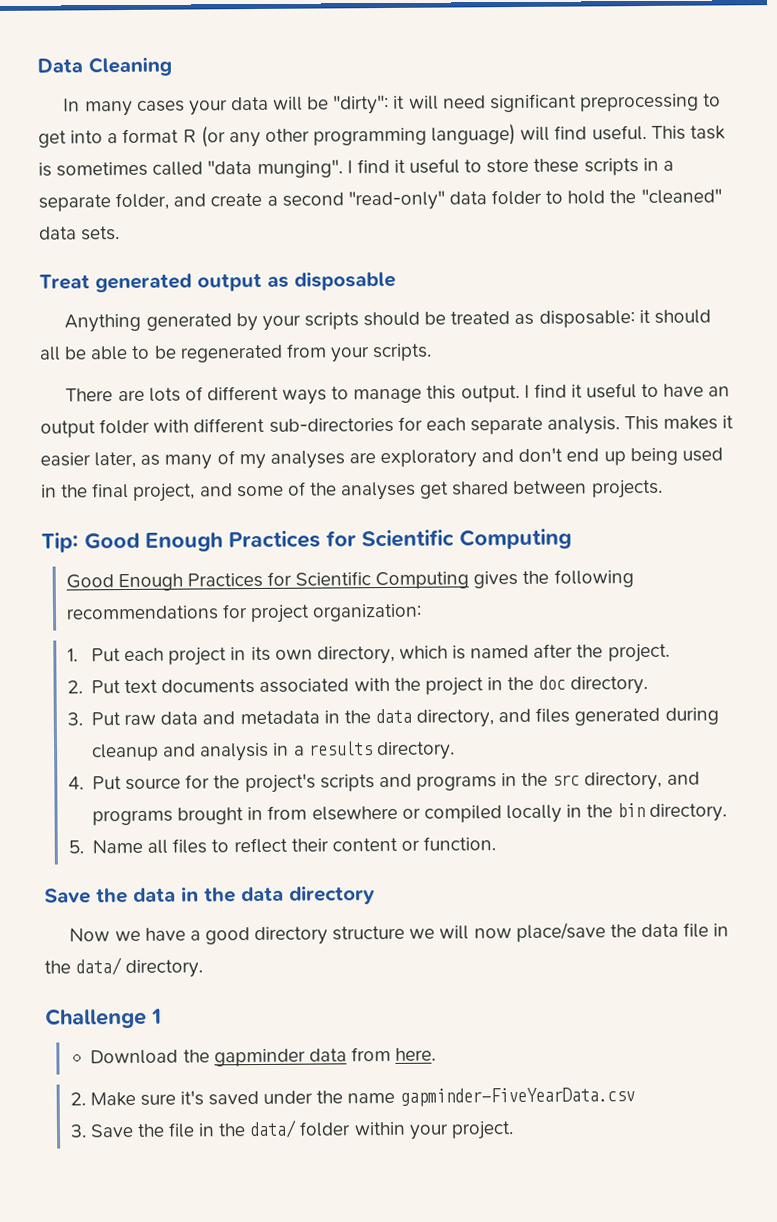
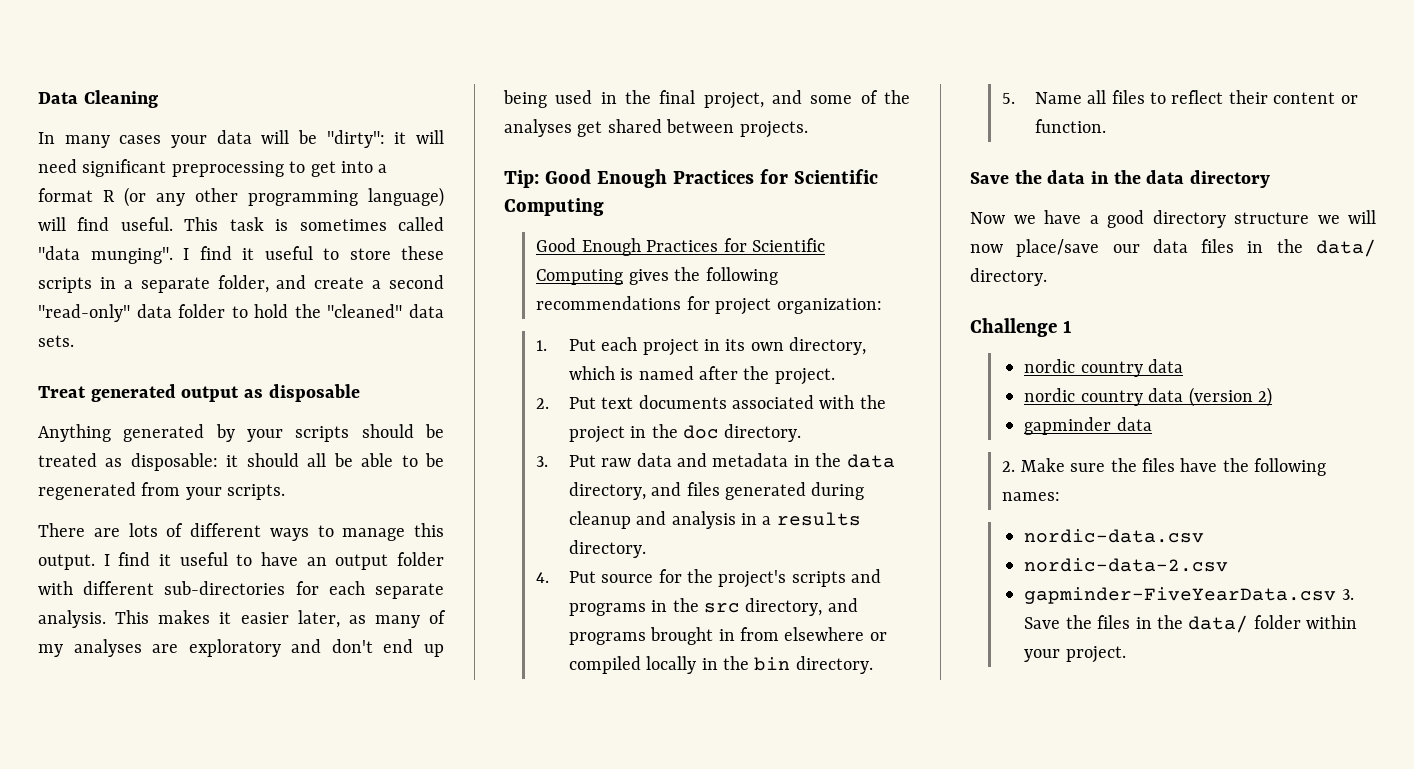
[609,922,710,938] the data file -> [1112,239,1235,253] our data files
[90,1049,210,1065] Download the -> [1024,359,1184,377] [1024,387,1273,407] nordic country data // nordic country data (version 2) //
[350,1046,437,1062] from here. -> (1152, 424) none
[179,1090,396,1106] it's saved under the name -> [1110,458,1327,476] [1002,492,1061,501] [1024,529,1205,543] [1024,558,1229,572] the files have the following names: // nordic-data.csv // nordic-data-2.csv //
(635, 1097) // -> (1337, 595) none
[167,1122,195,1138] file -> [1097,615,1131,629] files

